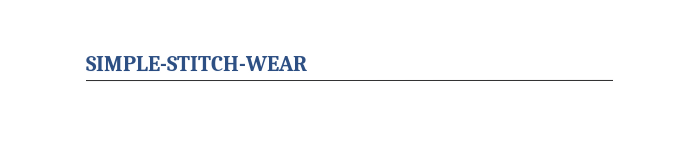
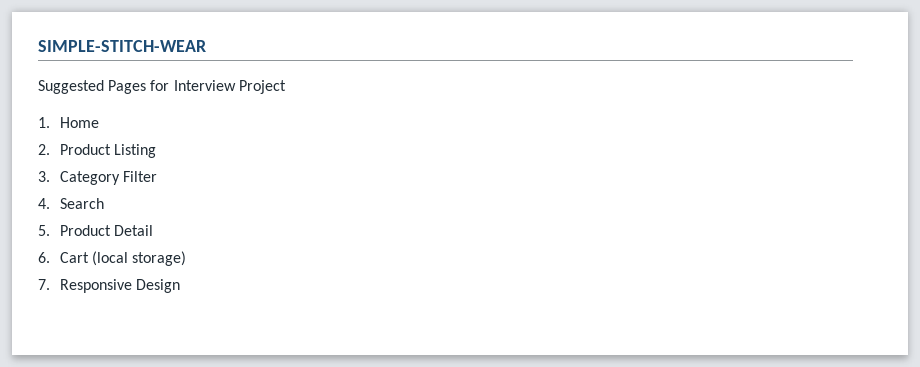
(307, 64) none -> [38,80,286,94] [38,117,99,128] [38,144,157,158] [38,171,158,185] [38,198,104,209] [38,225,154,236] [38,251,187,266] [38,279,181,293] // Suggested Pages for Interview Project // 1. Home // 2. Product Listing // 3. Category Filter // 4. Search // 5. Product Detail // 6. Cart (local storage) // 7. Responsive Design

